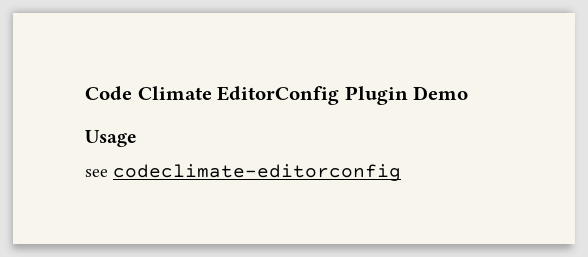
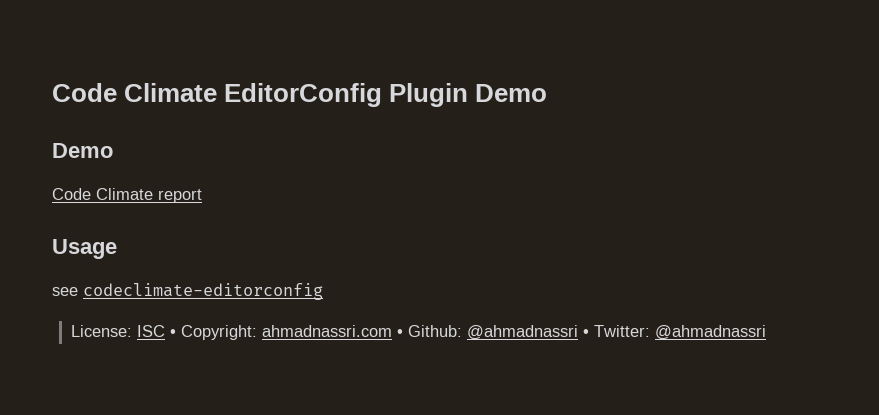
(469, 93) none -> [52,143,113,158] [52,188,202,203] // Demo // Code Climate report
(401, 172) none -> [70,325,766,340] // License: ISC • Copyright: ahmadnassri.com • Github: @ahmadnassri • Twitter: @ahmadnassri

